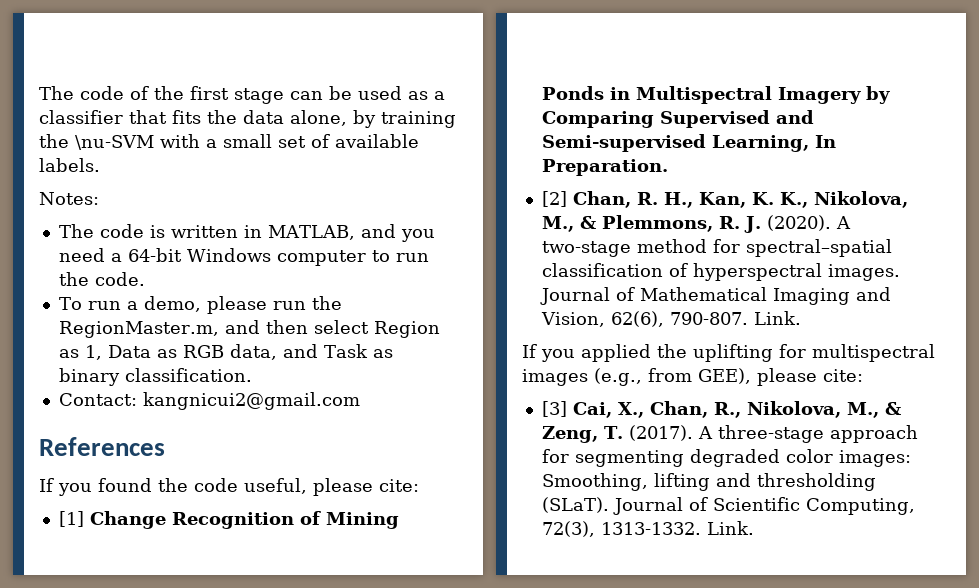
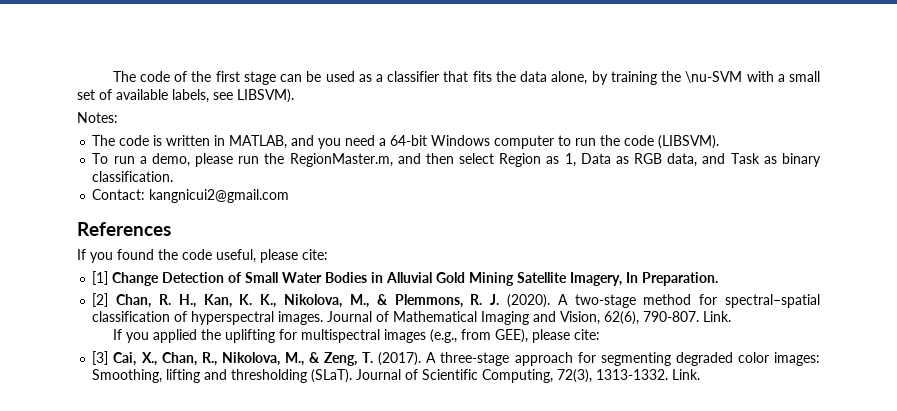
[39,158,100,172] labels. -> [172,89,294,103] labels, see LIBSVM).
[94,272,145,286] code. -> [624,135,720,149] code (LIBSVM).
[171,511,399,529] [541,86,890,104] [541,110,814,128] [541,134,809,152] Recognition of Mining Ponds in Multispectral Imagery by Comparing Supervised and Semi-supervised Learning, -> [162,272,623,286] Detection of Small Water Bodies in Alluvial Gold Mining Satellite Imagery,

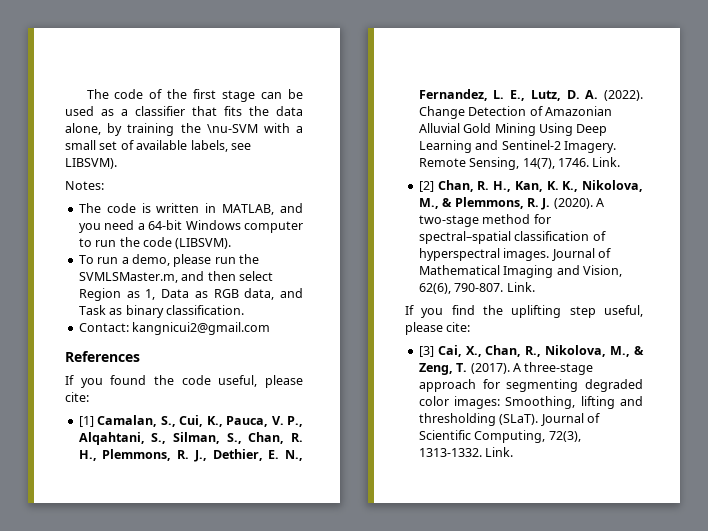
[289,153,393,167] RegionMaster.m, -> [78,272,178,283] SVMLSMaster.m,
[112,272,719,286] Change Detection of Small Water Bodies in Alluvial Gold Mining Satellite Imagery, In Preparation. -> [97,415,303,427] [78,432,303,445] [78,449,303,462] [418,89,643,101] [418,106,612,119] [418,123,608,136] [418,140,616,153] [418,157,621,170] Camalan, S., Cui, K., Pauca, V. P., Alqahtani, S., Silman, S., Chan, R. H., Plemmons, R. J., Dethier, E. N., Fernandez, L. E., Lutz, D. A. (2022). Change Detection of Amazonian Alluvial Gold Mining Using Deep Learning and Sentinel-2 Imagery. Remote Sensing, 14(7), 1746. Link.
[152,329,197,343] applied -> [451,305,475,315] find
[278,329,528,343] for multispectral images (e.g., from GEE), -> [569,305,643,318] step useful,

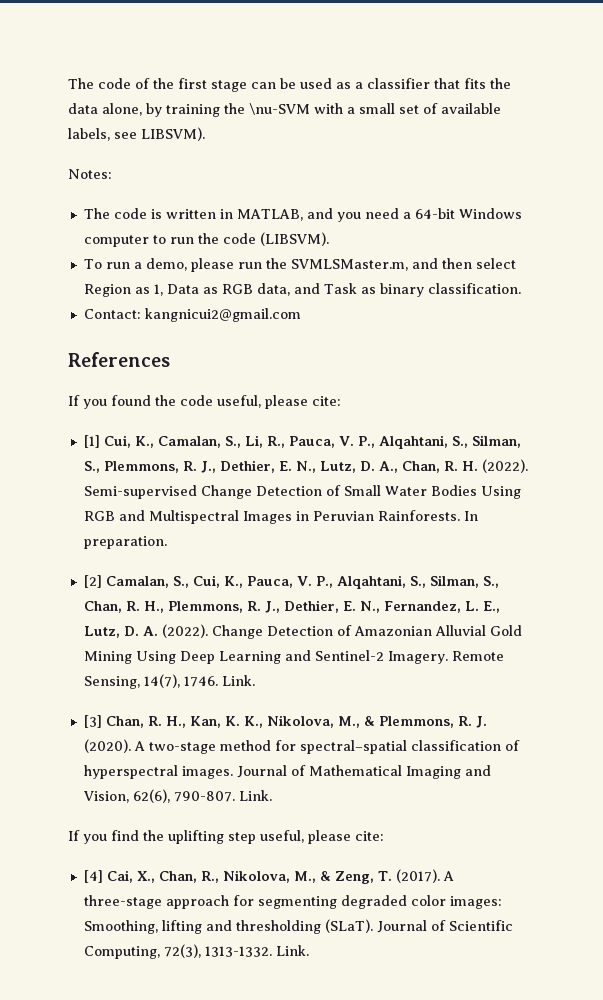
(94, 421) none -> [103,435,521,449] [83,459,528,473] [83,485,521,499] [83,510,478,524] [83,536,167,549] [83,575,102,588] Cui, K., Camalan, S., Li, R., Pauca, V. P., Alqahtani, S., Silman, S., Plemmons, R. J., Dethier, E. N., Lutz, D. A., Chan, R. H. (2022). Semi-supervised Change Detection of Small Water Bodies Using RGB and Multispectral Images in Peruvian Rainforests. In preparation. // [2]
[418,181,434,192] [2] -> [83,715,102,728] [3]
[418,346,434,357] [3] -> [83,870,103,883] [4]

